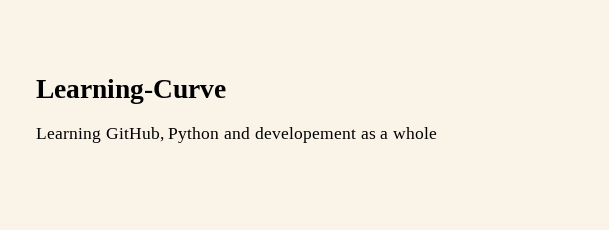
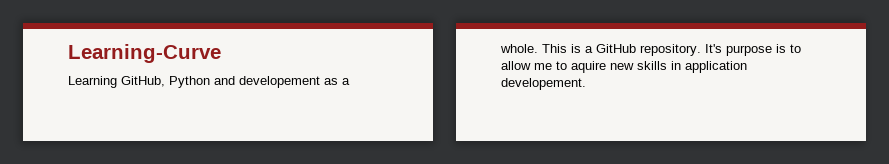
[393,127,438,139] whole -> [500,44,801,56] [501,61,747,73] [501,78,586,90] whole. This is a GitHub repository. It's purpose is to allow me to aquire new skills in application developement.

